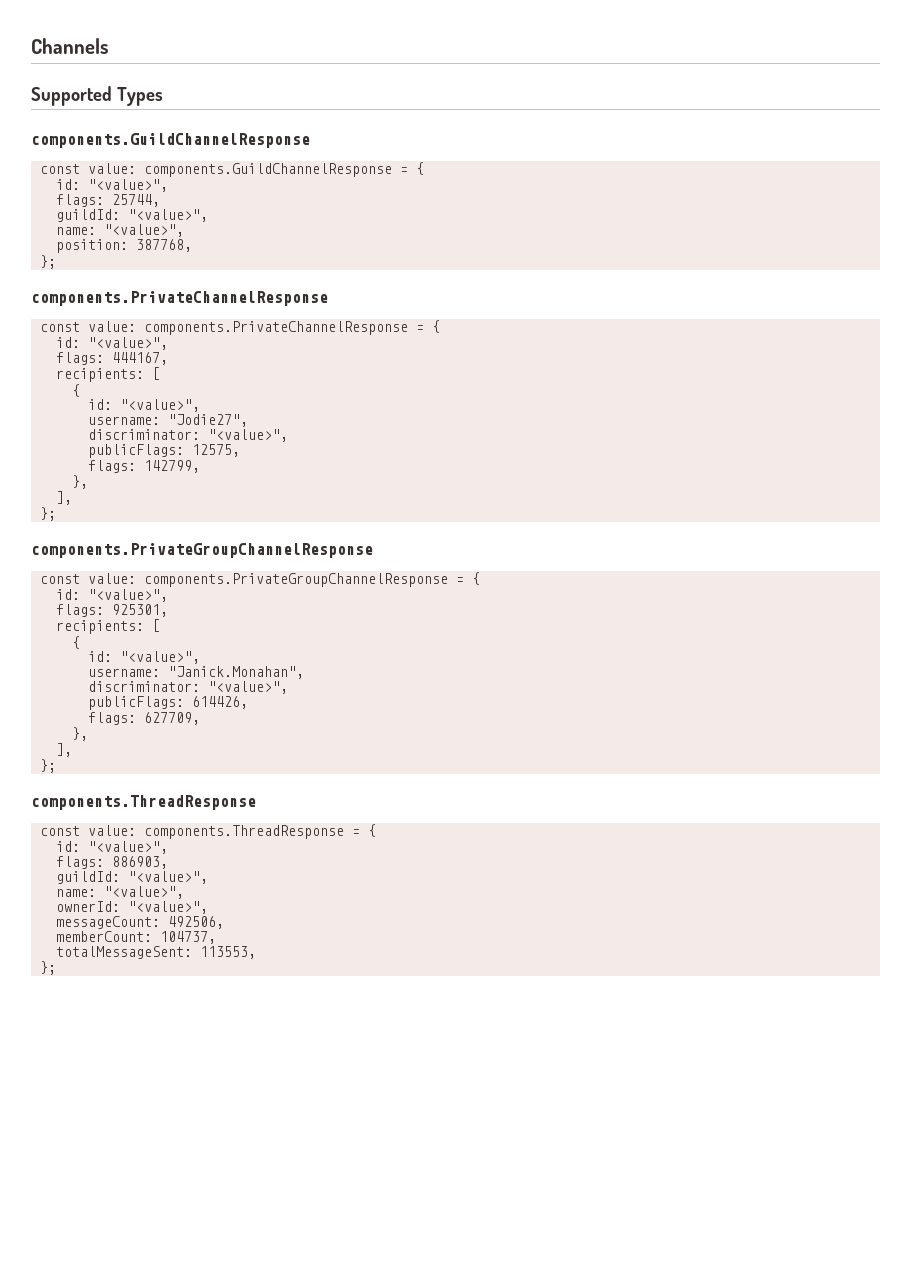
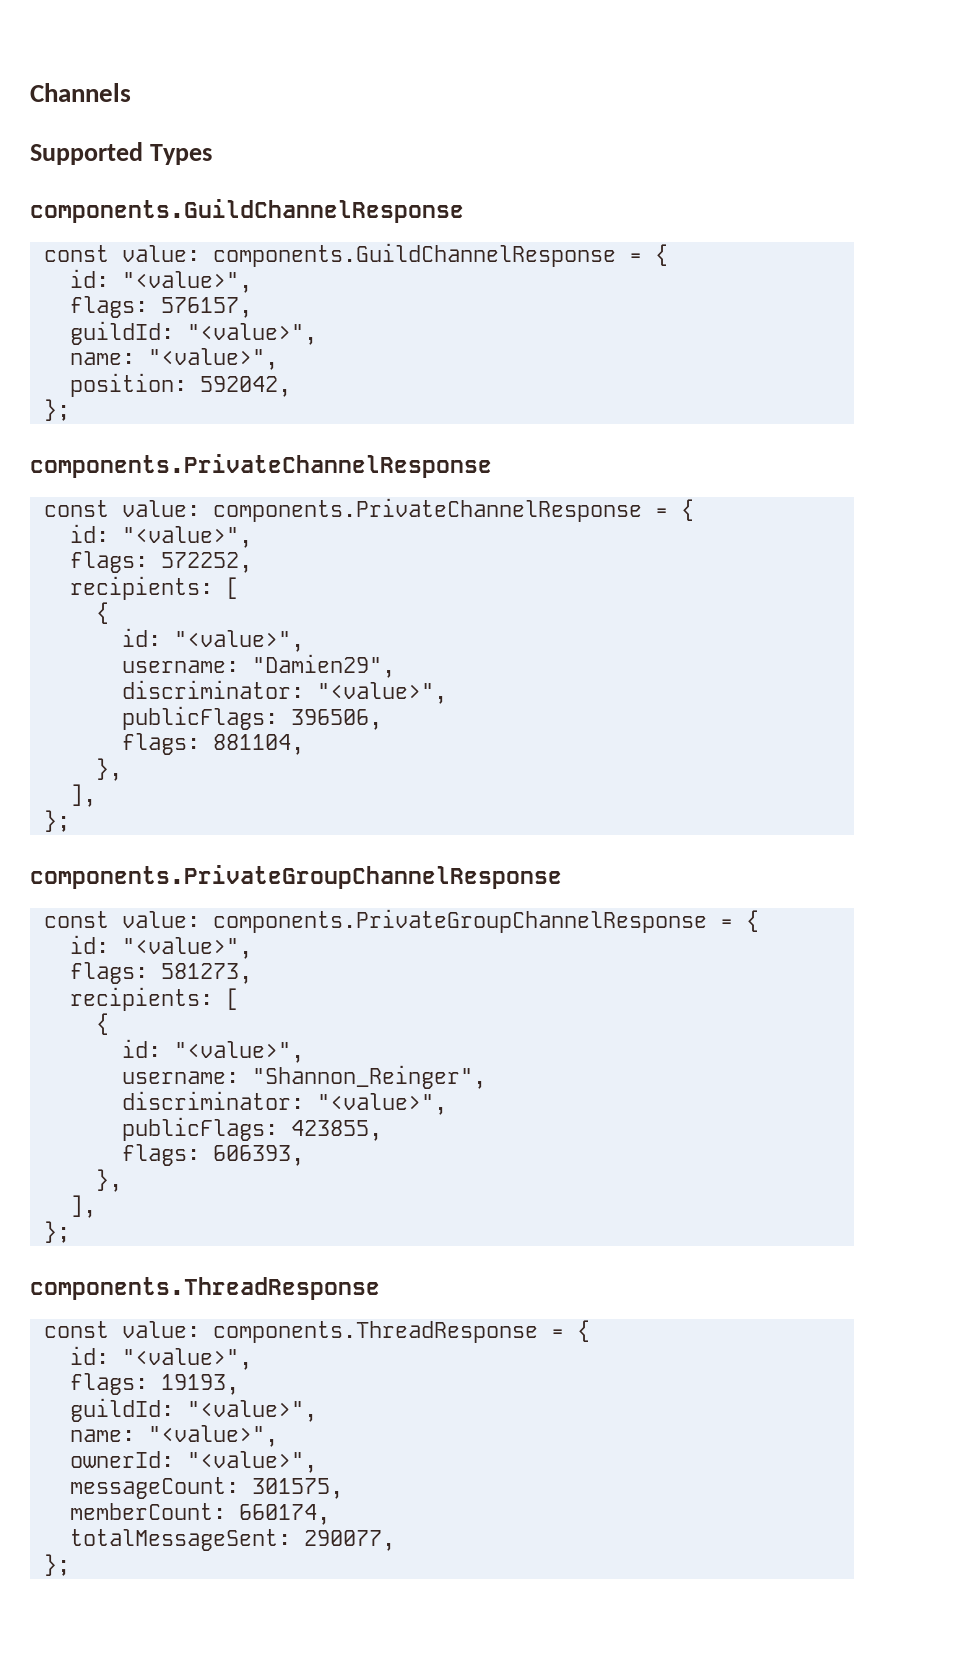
[112,194,160,207] 25744, -> [160,297,252,318] 576157,
[136,239,192,252] 387768, -> [199,376,291,397] 592042,
[112,352,168,365] [56,367,160,382] [72,384,80,397] [88,399,200,412] [88,414,248,427] [88,429,288,442] [88,444,240,458] [88,460,200,473] 444167, // recipients: [ // { // id: "<value>", // username: "Jodie27", // discriminator: "<value>", // publicFlags: 12575, // flags: 142799, -> [160,552,252,573] [69,576,239,600] [95,602,109,624] [121,628,304,652] [121,654,395,678] [121,680,447,704] [121,706,382,730] [121,733,304,755] 572252, // recipients: [ // { // id: "<value>", // username: "Damien29", // discriminator: "<value>", // publicFlags: 396506, // flags: 881104,
[112,604,168,617] [56,619,160,634] [72,636,80,649] [88,651,200,664] [88,666,304,679] [88,681,288,694] [88,696,248,710] [88,712,200,725] 925301, // recipients: [ // { // id: "<value>", // username: "Janick.Monahan", // discriminator: "<value>", // publicFlags: 614426, // flags: 627709, -> [160,963,252,984] [69,987,239,1011] [95,1013,109,1035] [121,1039,304,1063] [121,1065,486,1089] [121,1091,447,1115] [121,1117,382,1141] [121,1144,304,1166] 581273, // recipients: [ // { // id: "<value>", // username: "Shannon_Reinger", // discriminator: "<value>", // publicFlags: 423855, // flags: 606393,
[112,856,168,869] 886903, -> [160,1374,239,1395] 19193,
[168,916,224,929] 492506, -> [251,1478,343,1499] 301575,
[160,931,216,944] 104737, -> [238,1504,330,1525] 660174,
[200,946,256,959] 113553, -> [303,1530,395,1551] 290077,

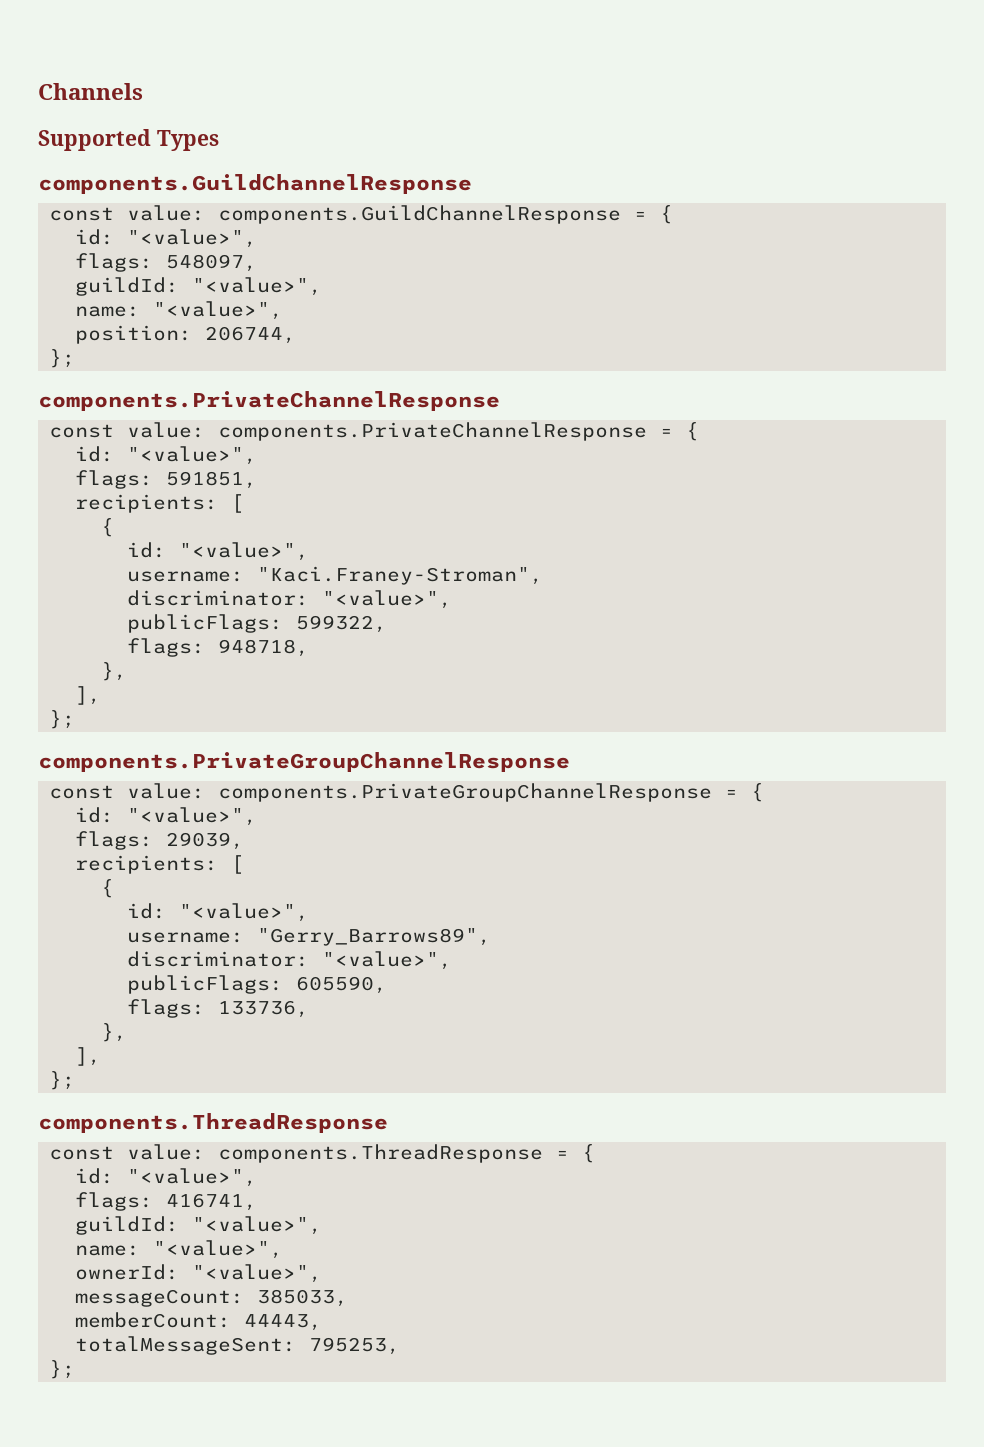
[160,297,252,318] 576157, -> [165,254,257,272] 548097,
[199,376,291,397] 592042, -> [204,326,296,344] 206744,
[160,552,252,573] [69,576,239,600] [95,602,109,624] [121,628,304,652] [121,654,395,678] [121,680,447,704] [121,706,382,730] [121,733,304,755] 572252, // recipients: [ // { // id: "<value>", // username: "Damien29", // discriminator: "<value>", // publicFlags: 396506, // flags: 881104, -> [165,471,257,489] [74,494,244,513] [100,518,114,537] [126,542,309,561] [126,566,543,585] [126,590,452,609] [126,614,387,633] [126,638,309,657] 591851, // recipients: [ // { // id: "<value>", // username: "Kaci.Franey-Stroman", // discriminator: "<value>", // publicFlags: 599322, // flags: 948718,
[160,963,252,984] [69,987,239,1011] [95,1013,109,1035] [121,1039,304,1063] [121,1065,486,1089] [121,1091,447,1115] [121,1117,382,1141] [121,1144,304,1166] 581273, // recipients: [ // { // id: "<value>", // username: "Shannon_Reinger", // discriminator: "<value>", // publicFlags: 423855, // flags: 606393, -> [165,832,244,850] [74,855,244,874] [100,879,114,898] [126,903,309,922] [126,928,491,946] [126,951,452,970] [126,975,387,994] [126,999,309,1018] 29039, // recipients: [ // { // id: "<value>", // username: "Gerry_Barrows89", // discriminator: "<value>", // publicFlags: 605590, // flags: 133736,
[160,1374,239,1395] 19193, -> [165,1193,257,1211] 416741,
[251,1478,343,1499] 301575, -> [256,1289,348,1307] 385033,
[238,1504,330,1525] 660174, -> [243,1314,322,1331] 44443,
[303,1530,395,1551] 290077, -> [308,1337,400,1355] 795253,

